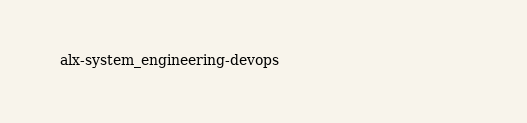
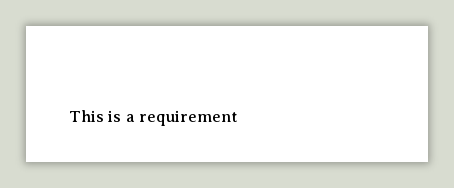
[60,54,279,68] alx-system_engineering-devops -> [69,110,239,126] This is a requirement

